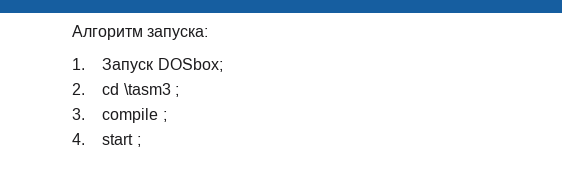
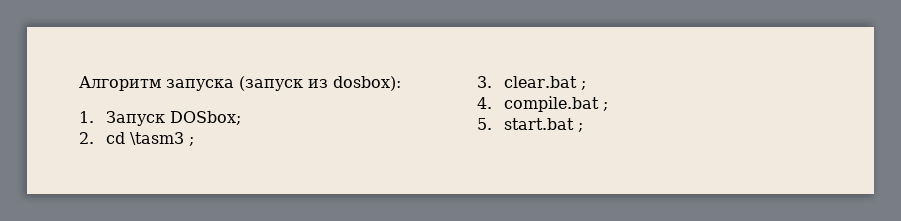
[147,28,209,40] запуска: -> [166,76,401,91] запуска (запуск из dosbox):
[102,108,159,123] compile -> [504,76,578,88] clear.bat
[102,134,141,147] start ; -> [504,96,609,112] [477,118,584,132] compile.bat ; // 5. start.bat ;

